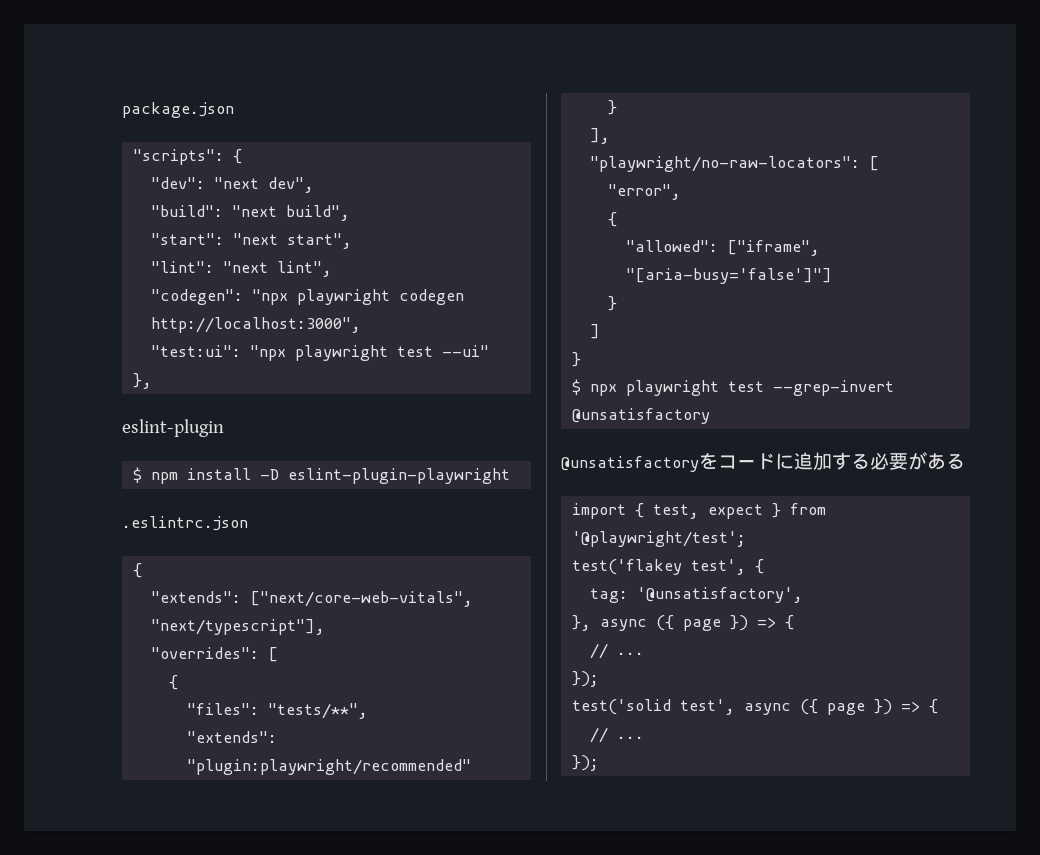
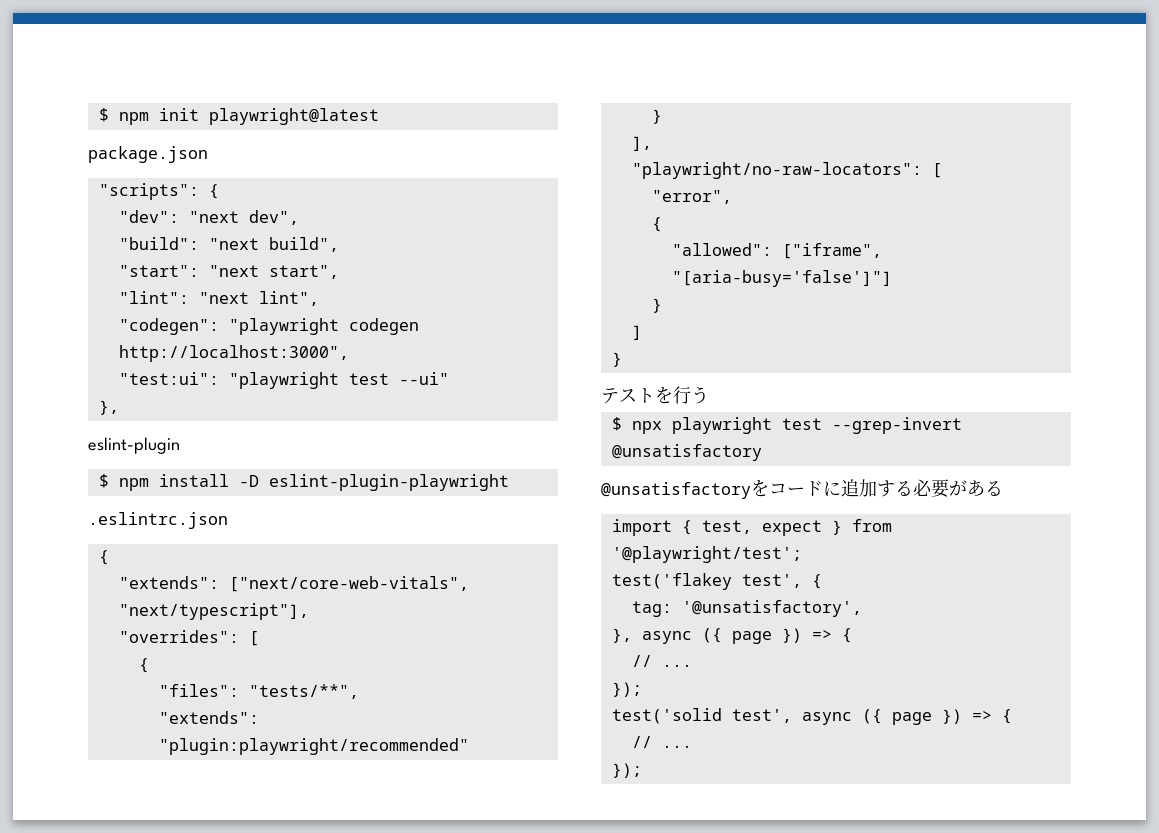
(122, 110) none -> [98,108,379,125] $ npm init playwright@latest //
[252,289,391,305] "npx playwright -> [228,318,339,335] "playwright
[250,345,389,361] "npx playwright -> [228,372,339,389] "playwright
(582, 359) none -> [601,386,709,404] // テストを行う

